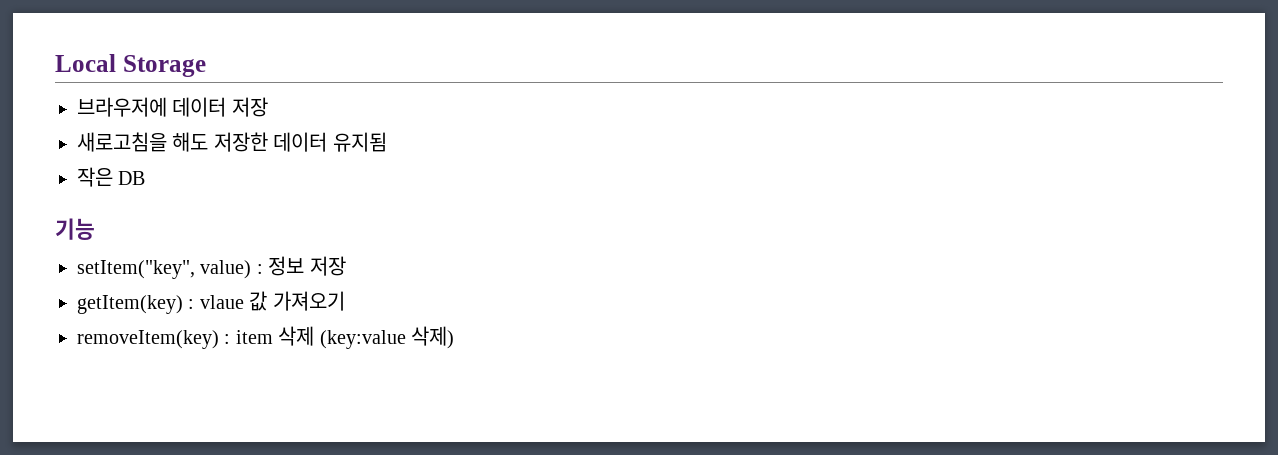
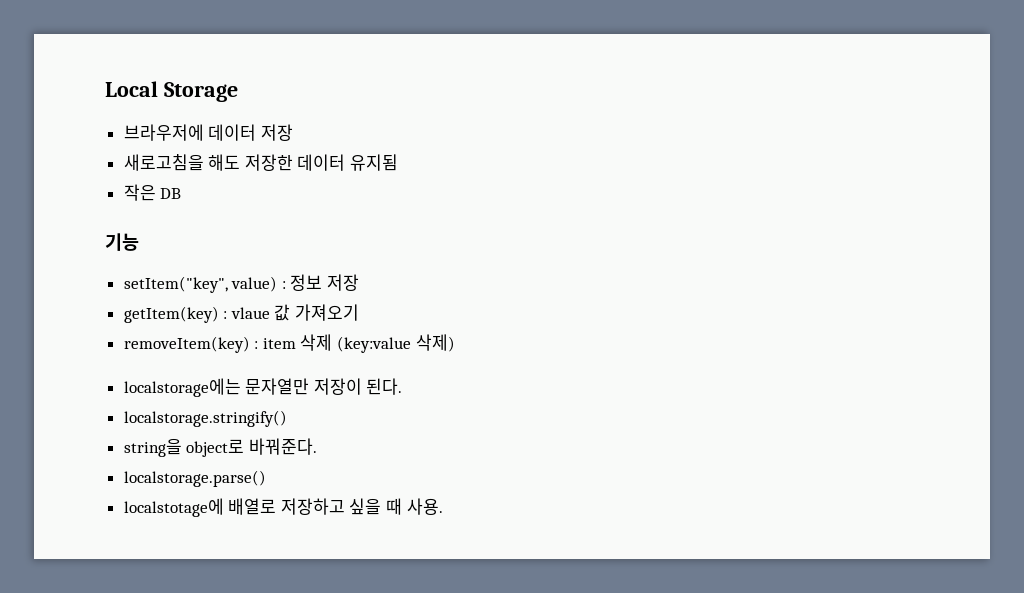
(454, 337) none -> [123,378,403,397] [123,410,287,427] [123,438,317,457] [123,470,266,487] [123,498,443,517] // localstorage에는 문자열만 저장이 된다. // localstorage.stringify() // string을 object로 바꿔준다. // localstorage.parse() // localstotage에 배열로 저장하고 싶을 때 사용.

